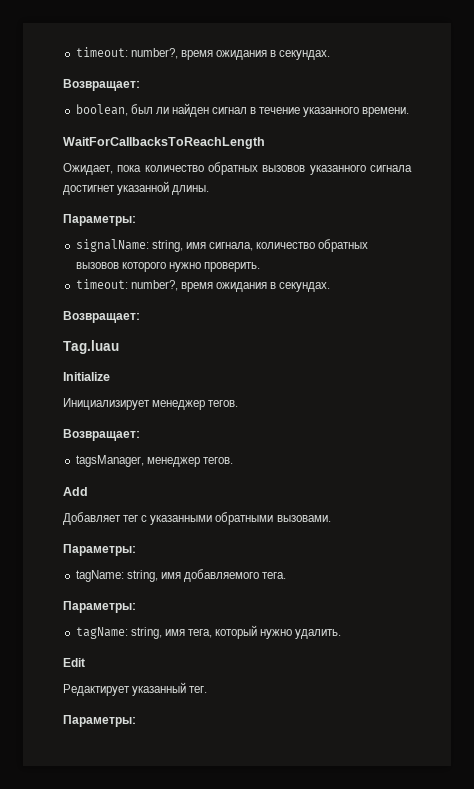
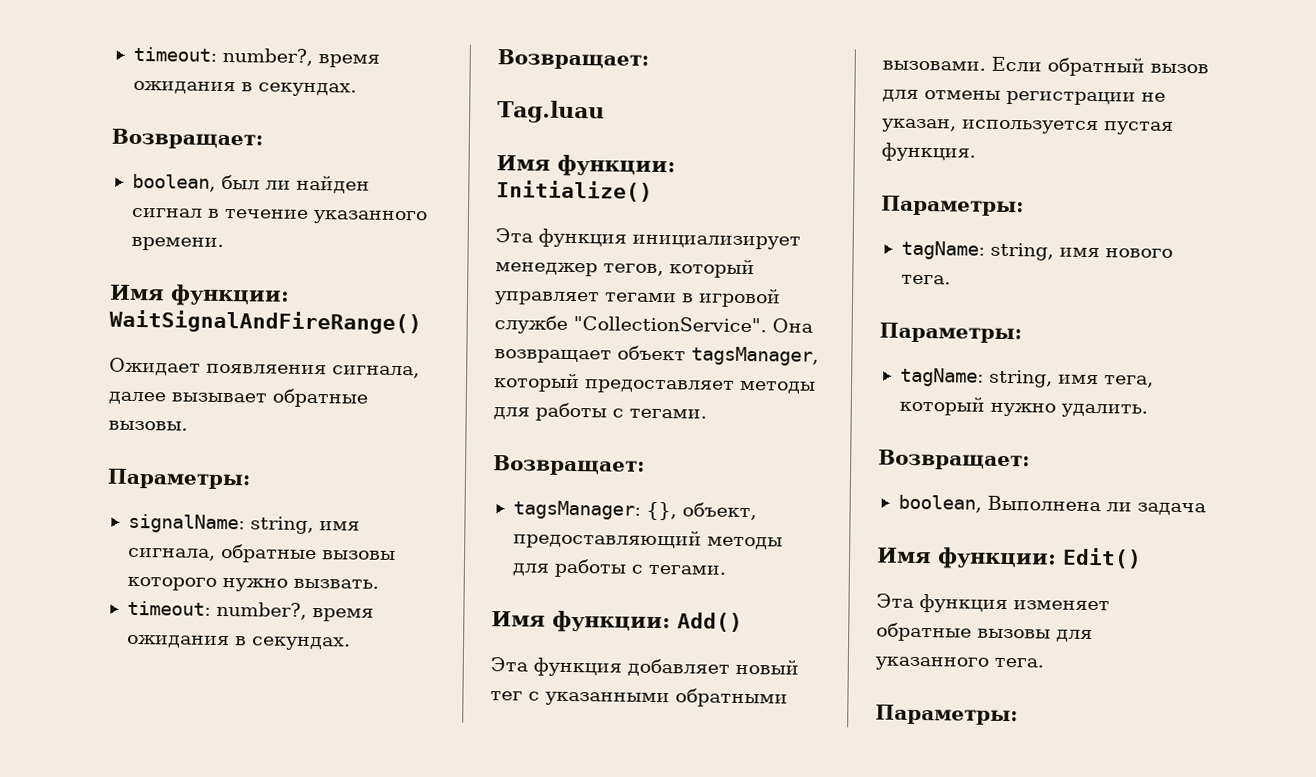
[63,137,265,149] [63,162,413,175] [63,181,210,195] WaitForCallbacksToReachLength // Ожидает, пока количество обратных вызовов указанного сигнала достигнет указанной длины. -> [109,284,290,307] [109,309,422,335] [109,357,420,379] [108,388,368,408] [108,420,188,431] Имя функции: WaitSignalAndFireRange() // Ожидает появляения сигнала, далее вызывает обратные вызовы.
[256,239,369,252] [75,262,119,269] количество обратных вызовов -> [219,543,396,564] обратные вызовы
[203,262,260,272] проверить. -> [292,578,379,589] вызвать.
[63,372,110,381] [63,398,239,410] [63,429,140,441] [75,455,233,467] [63,487,88,496] [63,512,121,525] Initialize // Инициализирует менеджер тегов. // Возвращает: // tagsManager, менеджер тегов. // Add // Добавляет -> [496,154,676,178] [496,180,653,202] [495,228,801,250] [495,258,755,279] [494,287,781,308] [494,315,813,334] [494,345,819,366] [493,372,816,394] [493,402,707,422] [493,455,645,476] [512,500,757,521] [512,528,783,550] [511,558,726,578] [491,610,743,634] [490,657,799,677] Имя функции: Initialize() // Эта функция инициализирует менеджер тегов, который управляет тегами в игровой службе "CollectionService". Она возвращает объект tagsManager, который предоставляет методы для работы с тегами. // Возвращает: // tagsManager: {}, объект, предоставляющий методы для работы с тегами. // Имя функции: Add() // Эта функция добавляет новый
[63,544,136,556] [75,569,259,582] // Параметры: // tagName: string, имя добавляемого -> [991,56,1209,77] [882,89,1166,106] [881,118,1174,135] [881,142,976,162] [881,195,1024,217] [900,240,1173,261] Если обратный вызов для отмены регистрации не указан, используется пустая функция. // Параметры: // tagName: string, имя нового
[63,658,85,667] [63,682,208,696] Edit // Редактирует указанный тег. -> [878,449,1030,471] [897,494,1206,516] [877,547,1142,570] [876,593,1110,614] [876,622,1093,643] [875,656,1044,671] Возвращает: // boolean, Выполнена ли задача // Имя функции: Edit() // Эта функция изменяет обратные вызовы для указанного тега.

